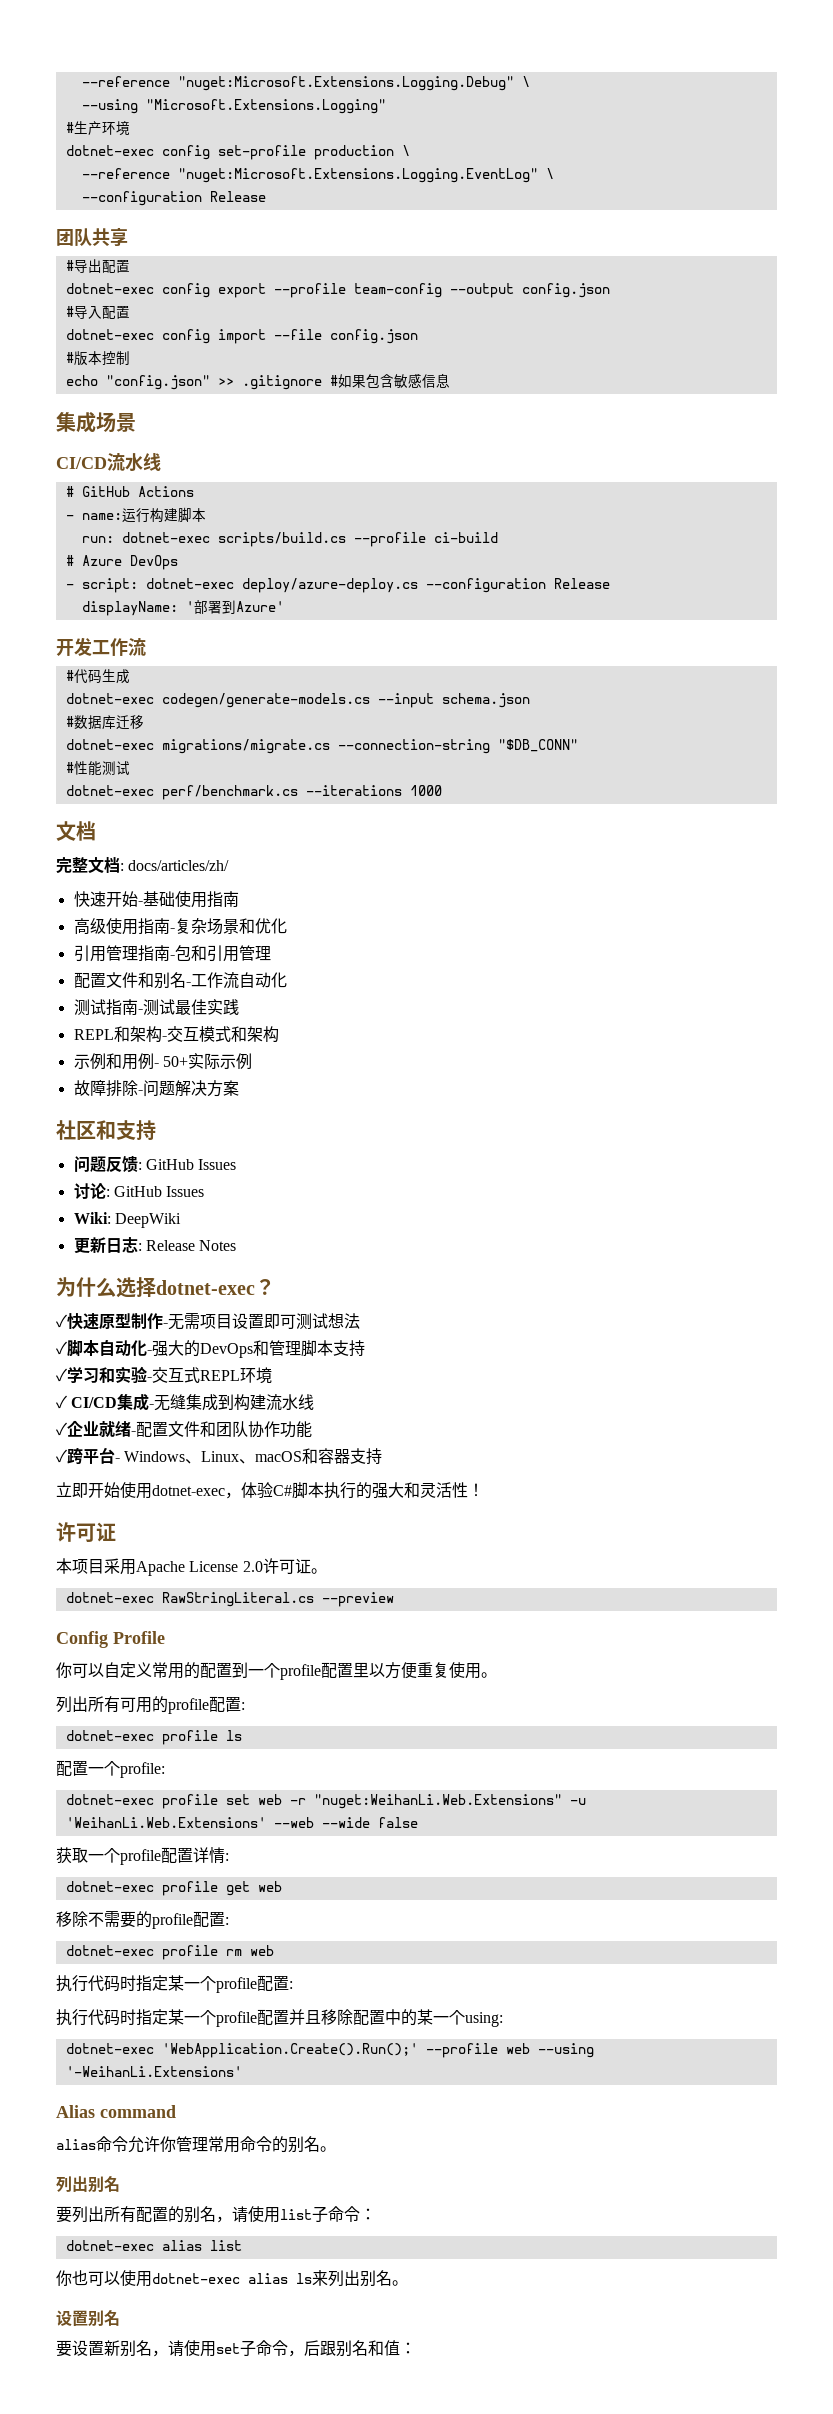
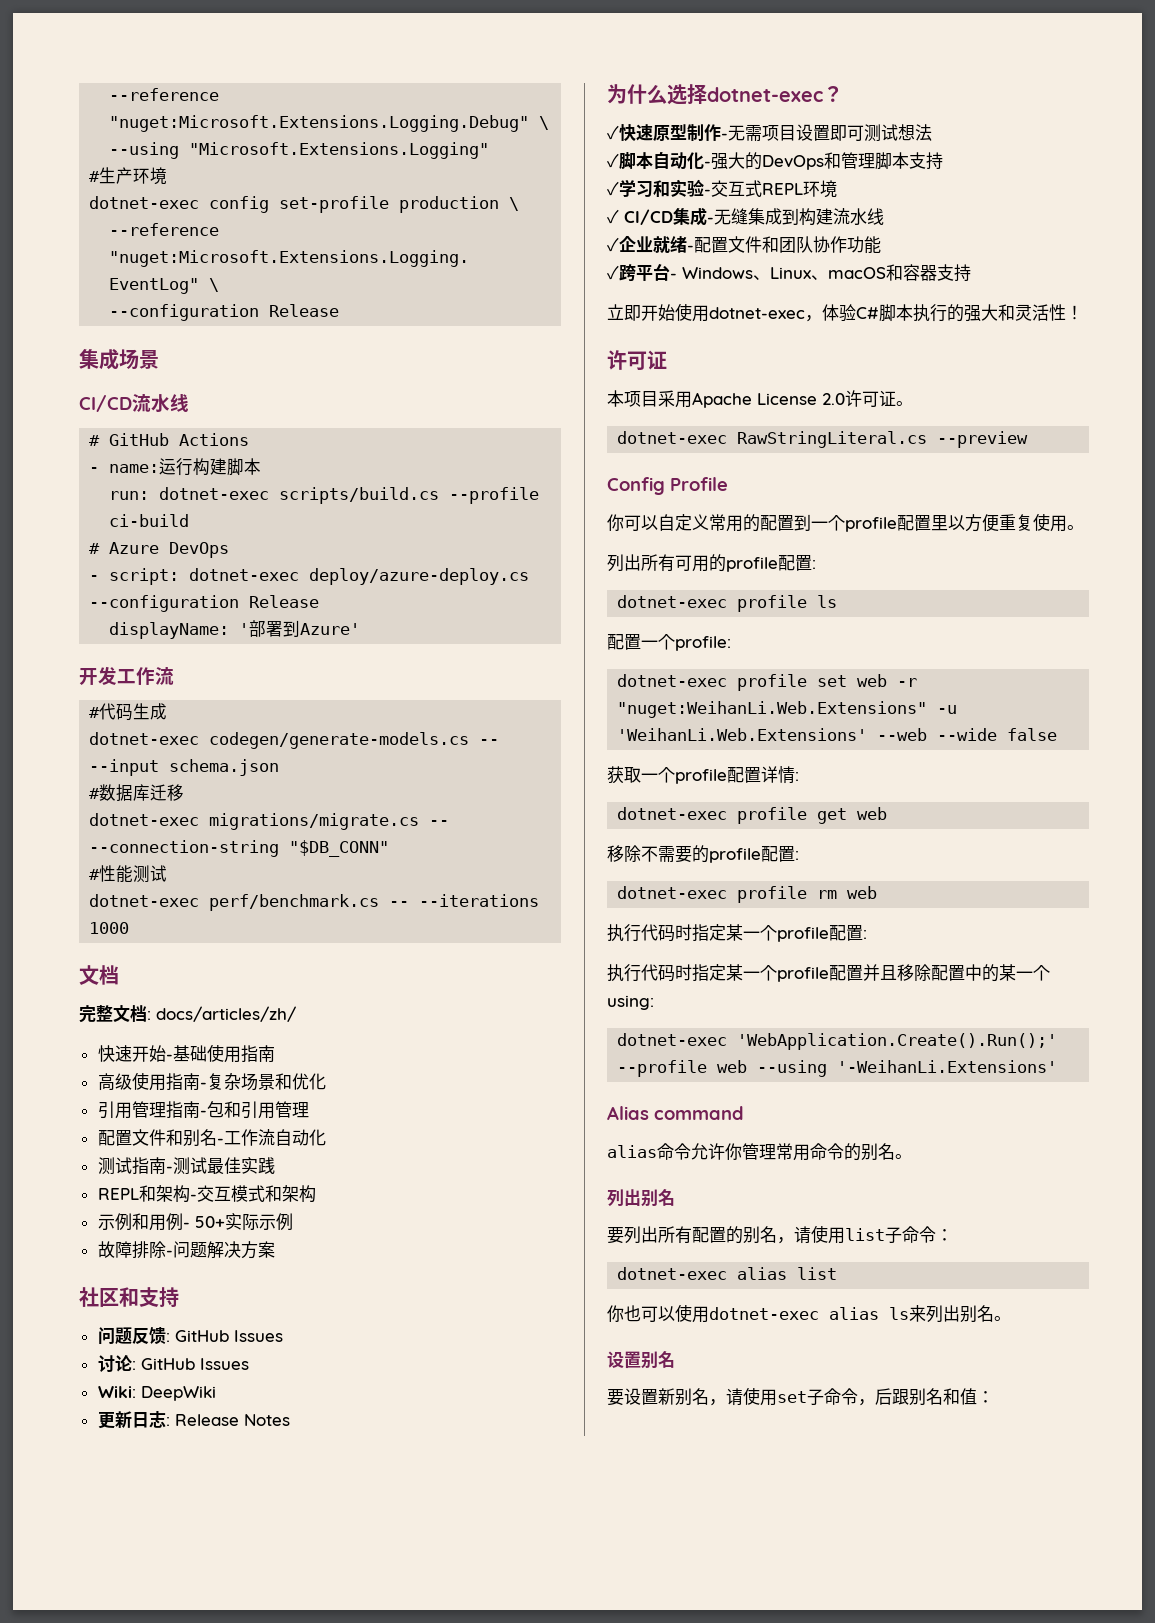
[56,227,128,246] [65,259,130,273] [65,283,610,298] [65,306,130,319] [65,329,418,344] [65,351,130,366] [65,373,450,390] // 团队共享 // #导出配置 // dotnet-exec config export --profile team-config --output config.json // #导入配置 // dotnet-exec config import --file config.json // #版本控制 // echo "config.json" >> .gitignore #如果包含敏感信息 -> (340, 310) none
(370, 700) none -> [479,739,500,745] --
(330, 746) none -> [429,820,450,826] --
(298, 792) none -> [389,901,410,907] --

